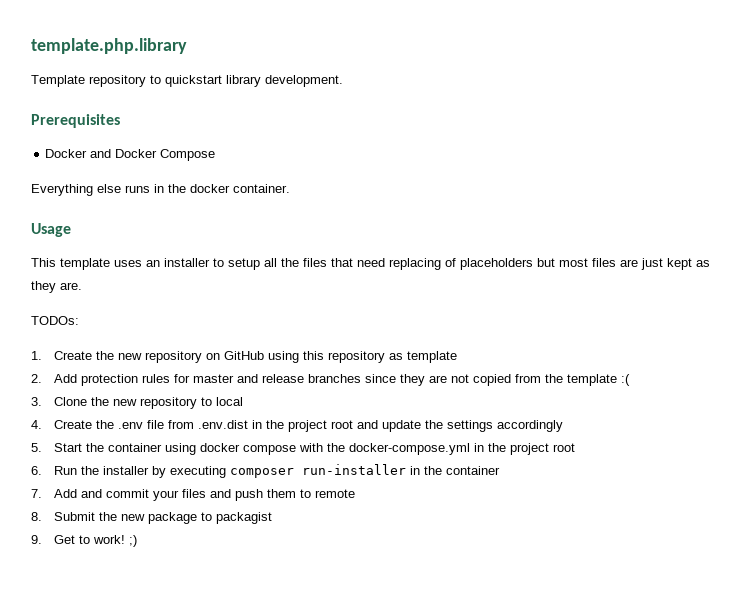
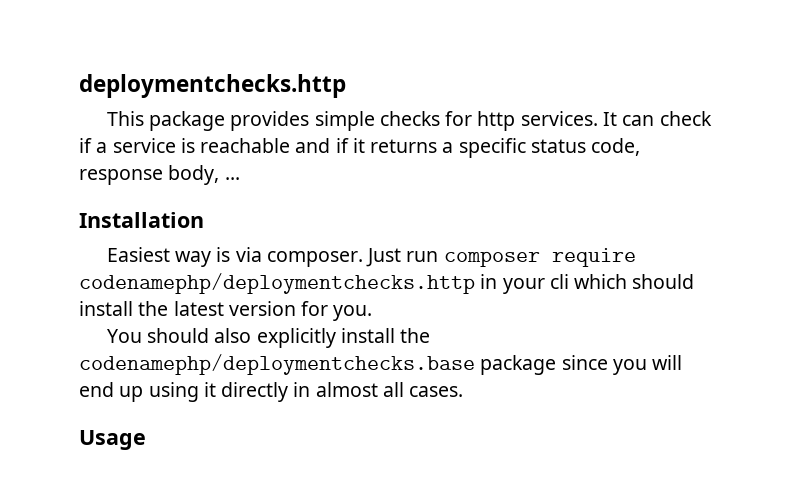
[31,38,187,54] [31,75,343,87] [31,114,120,128] [45,149,216,161] [31,184,290,196] [31,223,71,237] [31,258,710,270] [31,281,82,293] [31,316,79,325] [31,351,458,363] [31,374,631,386] [31,397,244,409] [31,420,564,432] [31,443,576,455] [31,464,501,478] [31,489,356,501] [31,512,273,524] [31,535,138,547] template.php.library // Template repository to quickstart library development. // Prerequisites // Docker and Docker Compose // Everything else runs in the docker container. // Usage // This template uses an installer to setup all the files that need replacing of placeholders but most files are just kept as they are. // TODOs: // 1. Create the new repository on GitHub using this repository as template // 2. Add protection rules for master and release branches since they are not copied from the template :( // 3. Clone the new repository to local // 4. Create the .env file from .env.dist in the project root and update the settings accordingly // 5. Start the container using docker compose with the docker-compose.yml in the project root // 6. Run the installer by executing composer run-installer in the container // 7. Add and commit your files and push them to remote // 8. Submit the new package to packagist // 9. Get to work! ;) -> [79,74,346,98] [106,111,712,131] [79,138,641,158] [79,165,240,185] [79,212,204,228] [106,247,636,267] [79,273,695,294] [79,301,373,321] [106,328,431,348] [79,354,683,375] [79,382,464,402] [79,430,146,450] deploymentchecks.http // This package provides simple checks for http services. It can check if a service is reachable and if it returns a specific status code, response body, ... // Installation // Easiest way is via composer. Just run composer require codenamephp/deploymentchecks.http in your cli which should install the latest version for you. // You should also explicitly install the codenamephp/deploymentchecks.base package since you will end up using it directly in almost all cases. // Usage

